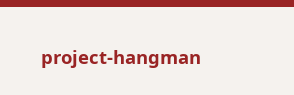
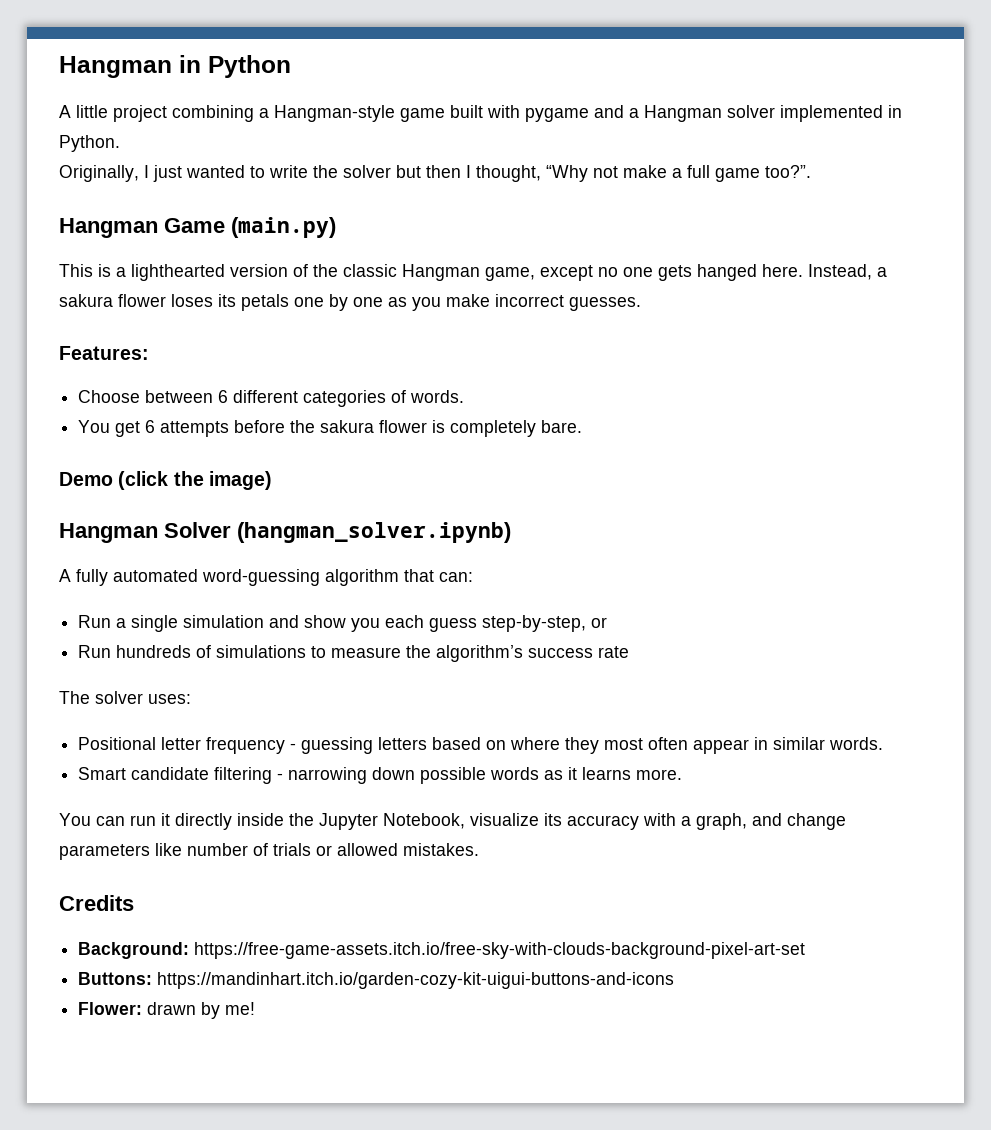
[41,50,201,68] project-hangman -> [59,55,291,78] [59,105,902,122] [59,135,120,152] [59,165,811,182] [59,217,336,238] [59,264,887,281] [59,294,641,311] [59,346,149,360] [78,390,465,407] [78,420,583,437] [59,471,272,490] [59,522,511,543] [59,569,473,586] [78,615,608,632] [78,645,630,662] [59,691,191,704] [78,737,884,754] [78,767,683,784] [59,813,846,830] [59,843,479,860] [59,895,134,911] [78,942,806,959] [78,972,675,989] [78,1002,256,1019] Hangman in Python // A little project combining a Hangman-style game built with pygame and a Hangman solver implemented in Python. // Originally, I just wanted to write the solver but then I thought, “Why not make a full game too?”. // Hangman Game (main.py) // This is a lighthearted version of the classic Hangman game, except no one gets hanged here. Instead, a sakura flower loses its petals one by one as you make incorrect guesses. // Features: // Choose between 6 different categories of words. // You get 6 attempts before the sakura flower is completely bare. // Demo (click the image) // Hangman Solver (hangman_solver.ipynb) // A fully automated word-guessing algorithm that can: // Run a single simulation and show you each guess step-by-step, or // Run hundreds of simulations to measure the algorithm’s success rate // The solver uses: // Positional letter frequency - guessing letters based on where they most often appear in similar words. // Smart candidate filtering - narrowing down possible words as it learns more. // You can run it directly inside the Jupyter Notebook, visualize its accuracy with a graph, and change parameters like number of trials or allowed mistakes. // Credits // Background: https://free-game-assets.itch.io/free-sky-with-clouds-background-pixel-art-set // Buttons: https://mandinhart.itch.io/garden-cozy-kit-uigui-buttons-and-icons // Flower: drawn by me!

